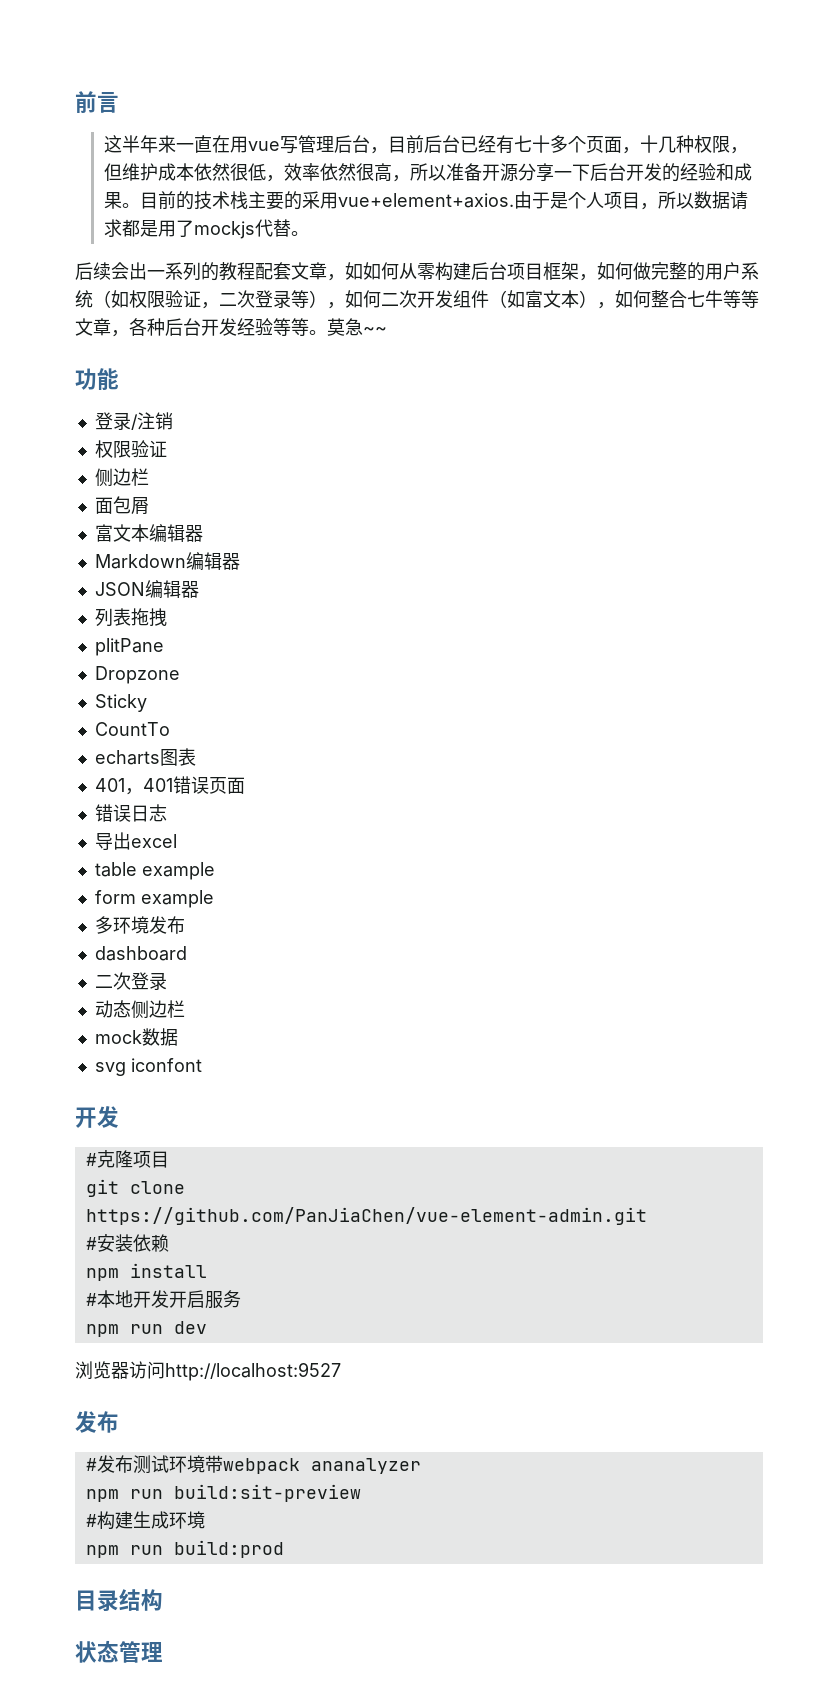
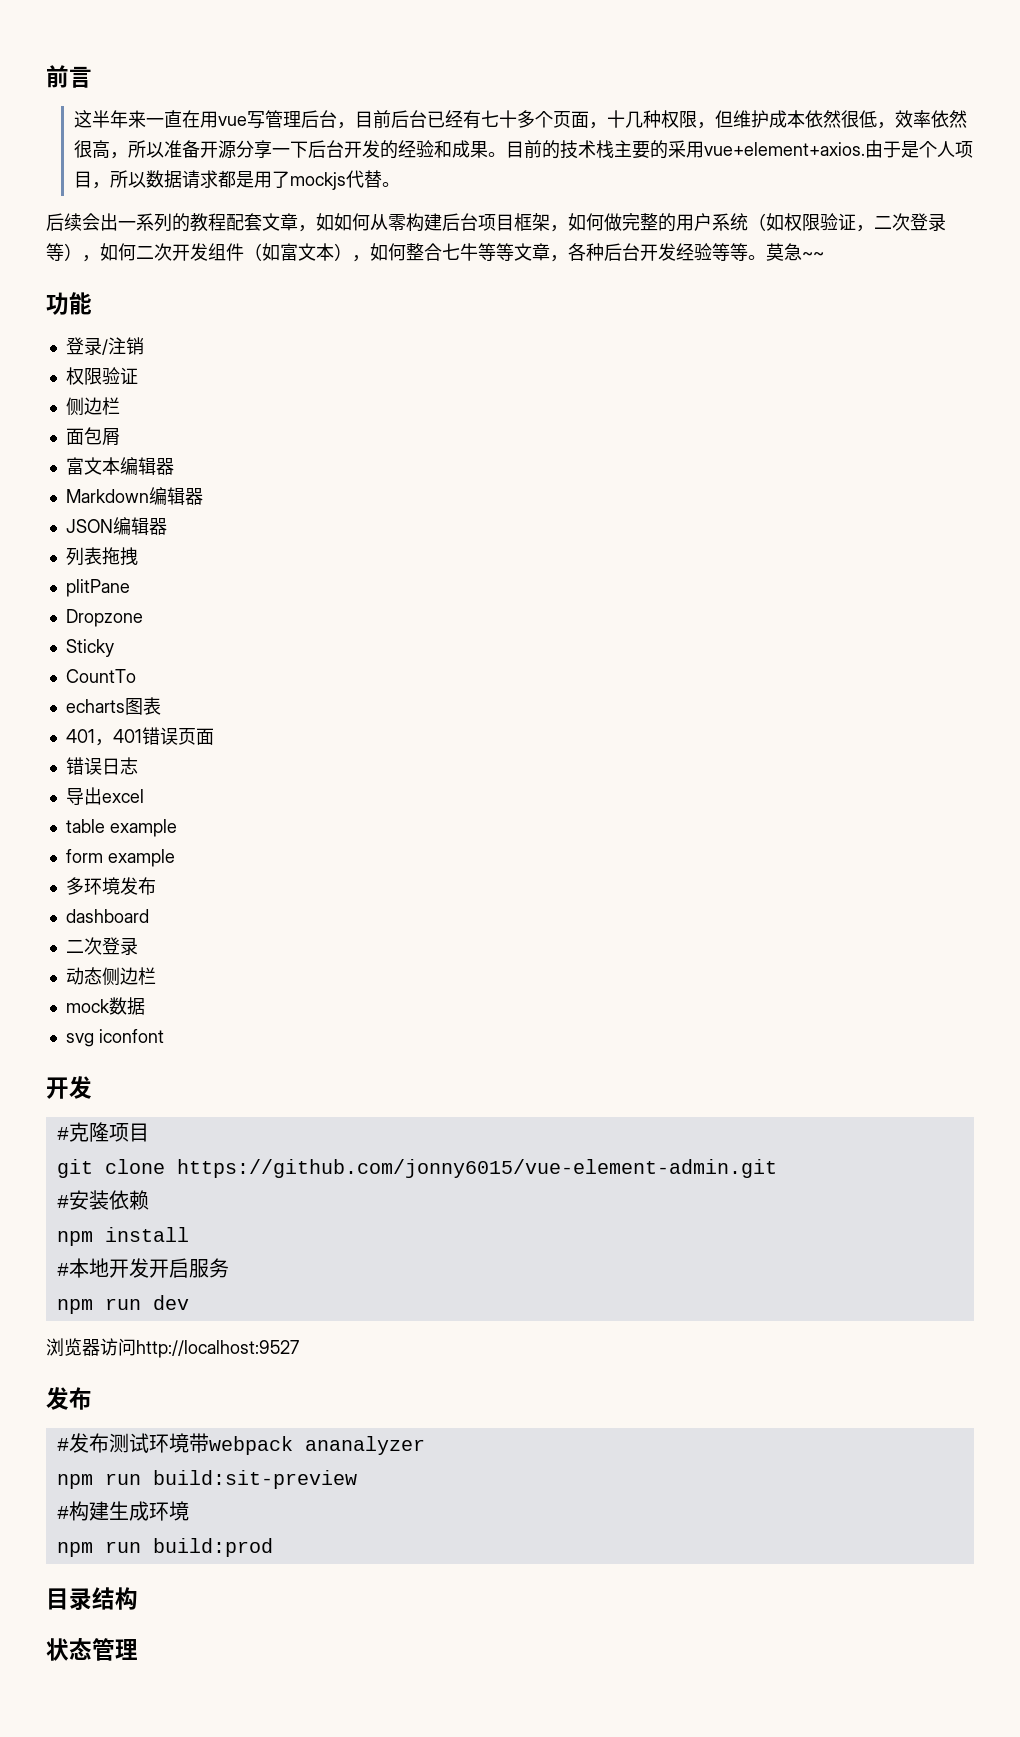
[85,1207,647,1225] https://github.com/PanJiaChen/vue-element-admin.git -> [176,1159,777,1178] https://github.com/jonny6015/vue-element-admin.git

